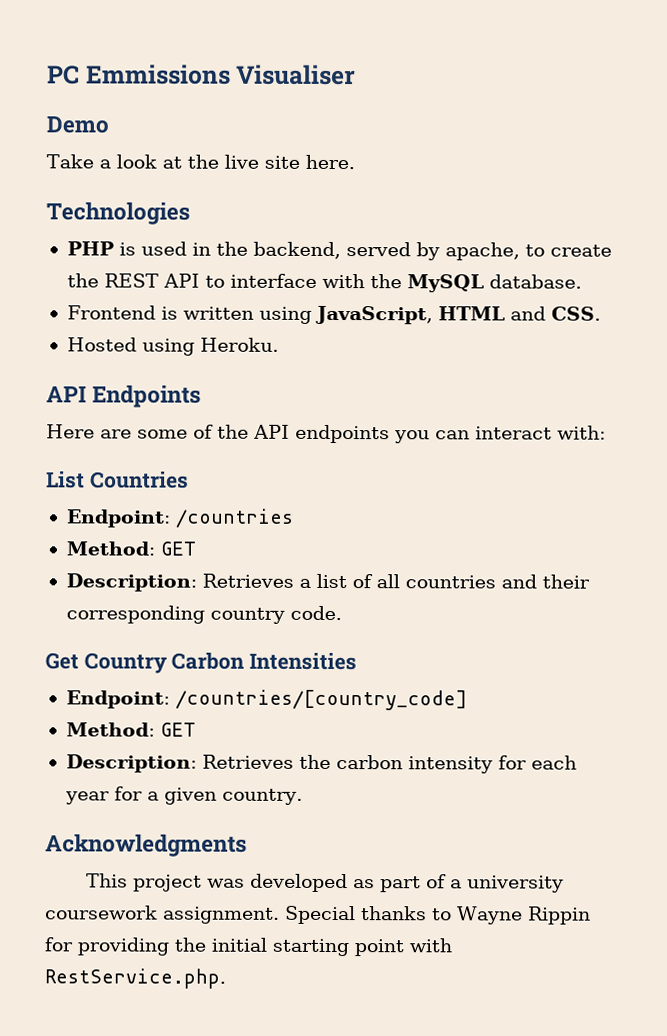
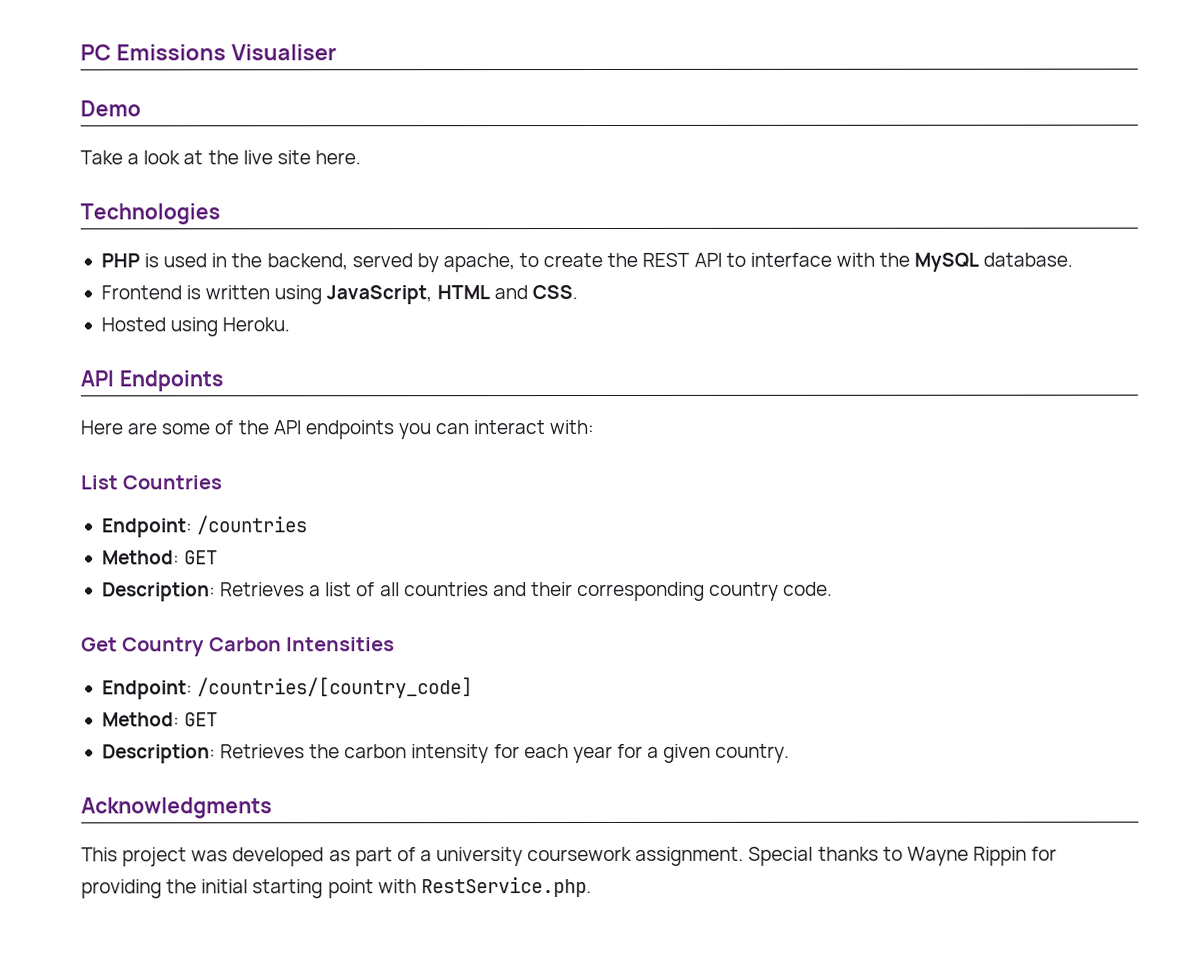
[85,64,231,85] Emmissions -> [115,44,226,61] Emissions

